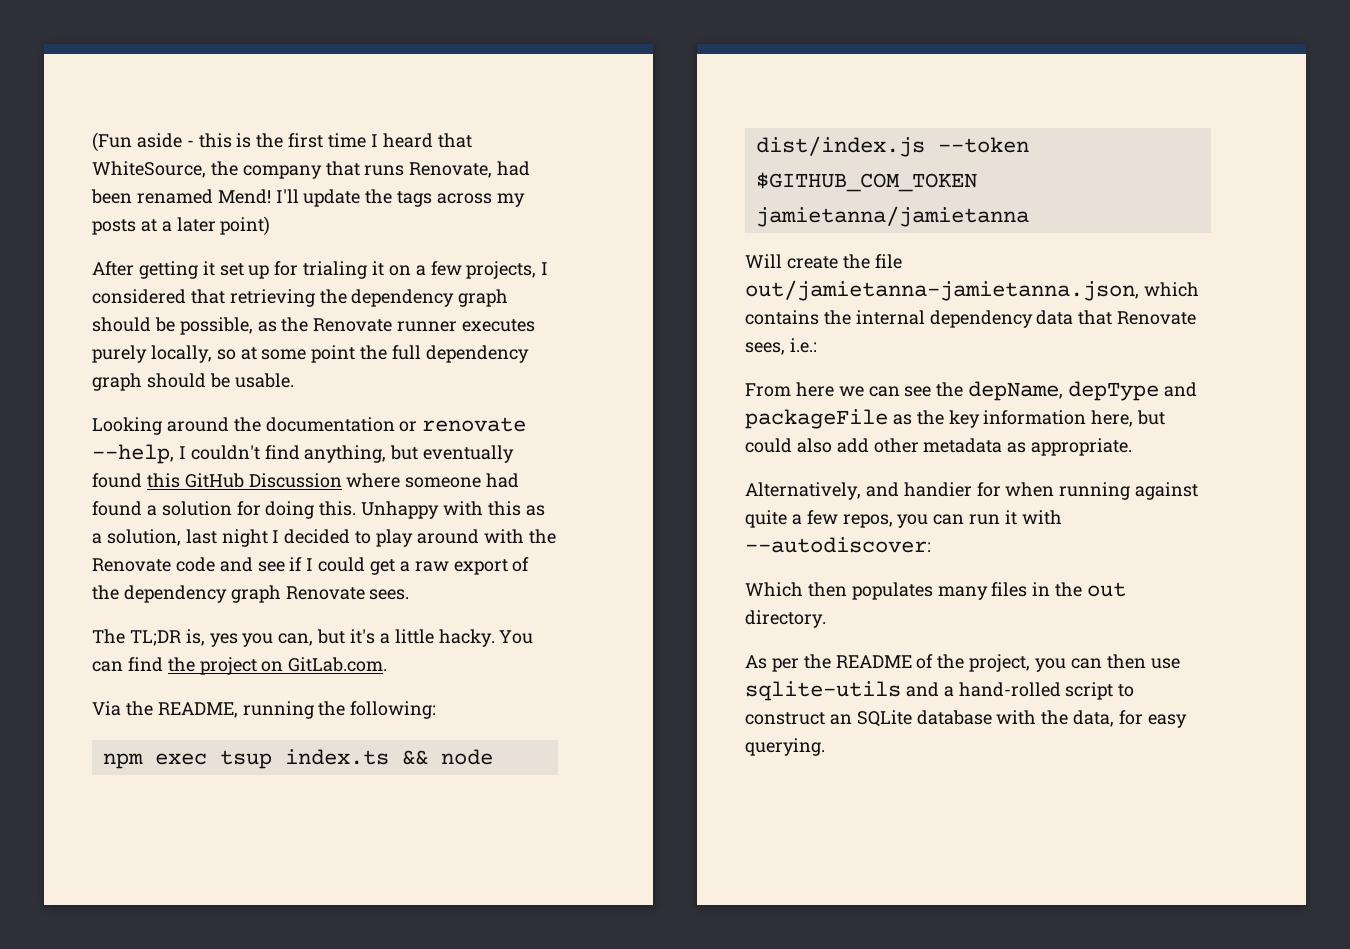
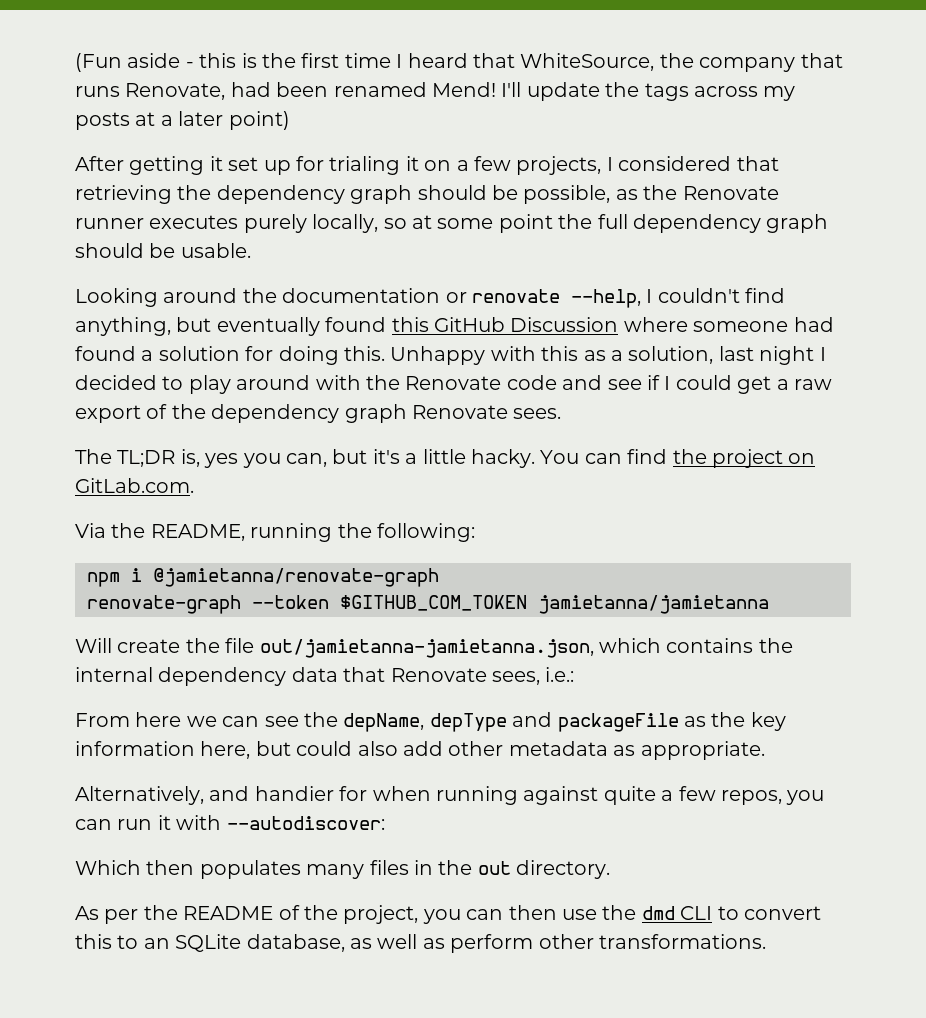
[154,749,493,769] [755,136,925,157] exec tsup index.ts && node dist/index.js -> [131,568,439,587] [87,595,241,614] i @jamietanna/renovate-graph // renovate-graph
[745,681,1135,701] [745,710,1187,728] [745,738,825,756] sqlite-utils and a hand-rolled script to construct an SQLite database with the data, for easy querying. -> [602,905,821,920] [75,934,766,953] the dmd CLI to convert this to an SQLite database, as well as perform other transformations.

